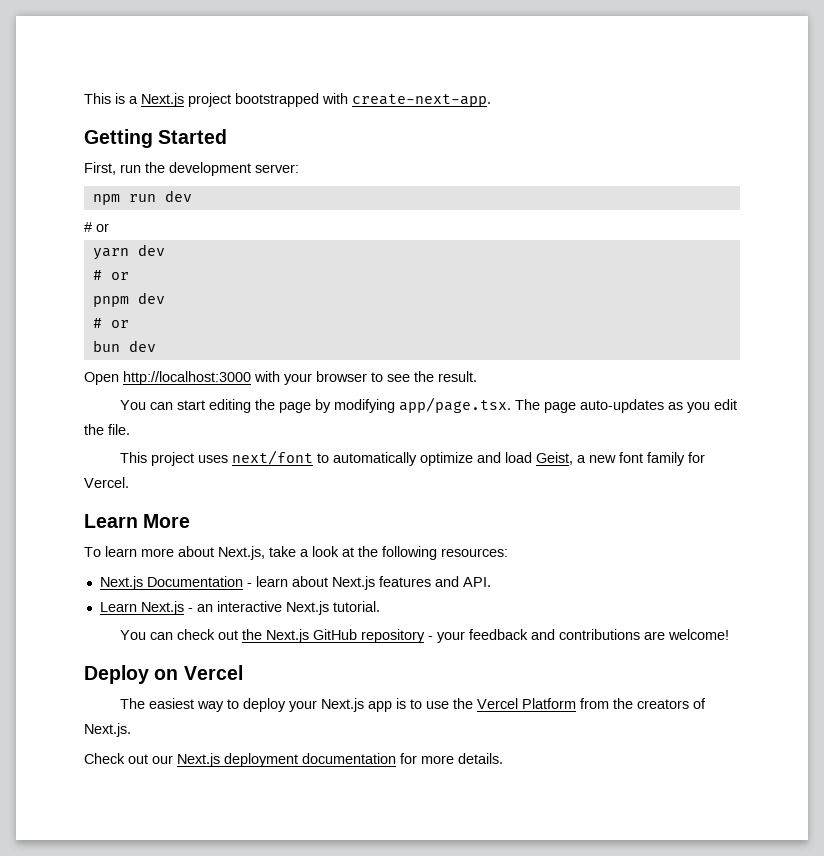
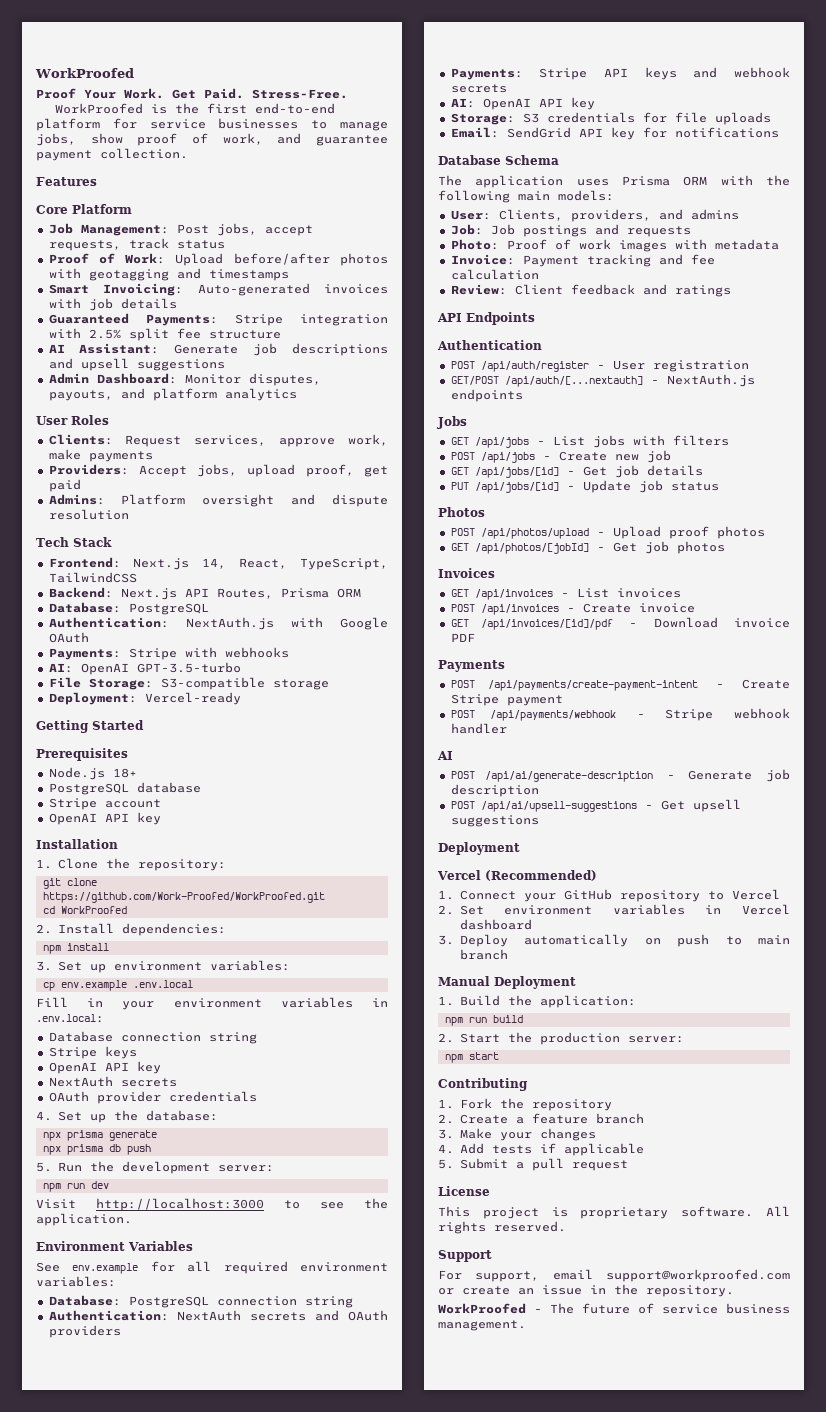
[84,93,491,107] [84,129,228,148] [84,162,141,175] This is a Next.js project bootstrapped with create-next-app. // Getting Started // First, run -> [35,68,134,78] [36,88,348,99] [55,103,336,114] [36,118,388,131] [36,133,388,146] [36,148,188,161] [36,177,97,186] [36,204,132,214] [48,223,313,236] [48,238,225,251] [48,253,388,266] [48,268,289,281] [48,283,389,296] [48,298,177,311] [48,313,388,326] [48,328,281,341] [48,343,388,356] [48,358,225,371] [48,373,321,386] [48,388,297,401] [36,415,109,425] [48,434,388,447] [48,449,153,462] [48,464,388,477] [48,479,81,492] [48,494,388,507] [48,509,129,520] [36,537,112,547] [48,557,388,570] [48,572,137,583] [48,587,361,600] [48,602,209,615] [48,617,388,630] [48,632,89,643] [48,647,289,660] [48,662,241,675] [48,677,329,690] [48,692,241,705] [36,720,144,733] [36,748,128,761] [48,767,137,780] [48,782,201,795] [48,798,161,810] [48,812,161,825] [36,839,118,849] [36,858,226,871] [42,878,97,889] [42,892,325,903] [42,906,127,914] [36,923,226,936] [42,943,109,954] [36,960,290,973] [42,980,193,991] [36,997,388,1010] [36,1014,104,1023] [48,1031,257,1044] [48,1046,137,1059] [48,1061,161,1074] [48,1076,177,1087] [48,1091,257,1104] [36,1110,218,1123] [42,1130,157,1141] [42,1144,151,1155] [36,1162,82,1172] WorkProofed // Proof Your Work. Get Paid. Stress-Free. // WorkProofed is the first end-to-end platform for service businesses to manage jobs, show proof of work, and guarantee payment collection. // Features // Core Platform // Job Management: Post jobs, accept requests, track status // Proof of Work: Upload before/after photos with geotagging and timestamps // Smart Invoicing: Auto-generated invoices with job details // Guaranteed Payments: Stripe integration with 2.5% split fee structure // AI Assistant: Generate job descriptions and upsell suggestions // Admin Dashboard: Monitor disputes, payouts, and platform analytics // User Roles // Clients: Request services, approve work, make payments // Providers: Accept jobs, upload proof, get paid // Admins: Platform oversight and dispute resolution // Tech Stack // Frontend: Next.js 14, React, TypeScript, TailwindCSS // Backend: Next.js API Routes, Prisma ORM // Database: PostgreSQL // Authentication: NextAuth.js with Google OAuth // Payments: Stripe with webhooks // AI: OpenAI GPT-3.5-turbo // File Storage: S3-compatible storage // Deployment: Vercel-ready // Getting Started // Prerequisites // Node.js 18+ // PostgreSQL database // Stripe account // OpenAI API key // Installation // 1. Clone the repository: // git clone https://github.com/Work-Proofed/WorkProofed.git // cd WorkProofed // 2. Install dependencies: // npm install // 3. Set up environment variables: // cp env.example .env.local // Fill in your environment variables in .env.local: // Database connection string // Stripe keys // OpenAI API key // NextAuth secrets // OAuth provider credentials // 4. Set up the database: // npx prisma generate // npx prisma db push // 5. Run
[84,222,109,232] [92,244,165,260] [92,270,129,280] [92,292,165,307] [92,318,129,328] [92,340,156,352] [84,371,477,385] [119,397,737,413] [84,424,130,435] [119,450,705,466] [84,477,129,488] [84,514,191,528] [84,546,508,560] [99,576,491,590] [99,601,380,615] [119,629,729,643] [84,665,243,684] [119,698,706,712] [84,723,131,737] [84,753,503,767] # or // yarn dev // # or // pnpm dev // # or // bun dev // Open http://localhost:3000 with your browser to see the result. // You can start editing the page by modifying app/page.tsx. The page auto-updates as you edit the file. // This project uses next/font to automatically optimize and load Geist, a new font family for Vercel. // Learn More // To learn more about Next.js, take a look at the following resources: // Next.js Documentation - learn about Next.js features and API. // Learn Next.js - an interactive Next.js tutorial. // You can check out the Next.js GitHub repository - your feedback and contributions are welcome! // Deploy on Vercel // The easiest way to deploy your Next.js app is to use the Vercel Platform from the creators of Next.js. // Check out our Next.js deployment documentation for more details. -> [36,1198,388,1211] [36,1213,132,1226] [36,1241,193,1251] [36,1261,388,1274] [36,1276,116,1287] [48,1295,353,1308] [48,1310,388,1321] [48,1325,121,1338] [450,67,790,80] [450,84,507,93] [450,97,595,110] [450,112,771,125] [450,127,779,140] [438,155,559,165] [438,175,790,188] [438,190,614,203] [450,209,739,222] [450,224,691,237] [450,239,779,252] [450,254,715,267] [450,269,539,280] [450,284,731,297] [437,312,535,325] [437,340,542,350] [450,360,749,372] [450,374,755,387] [450,389,523,402] [437,416,467,429] [450,435,729,448] [450,450,671,463] [450,465,703,478] [450,480,719,493] [438,507,485,517] [450,526,765,539] [450,541,725,554] [438,568,495,578] [450,588,681,600] [450,603,695,615] [450,617,790,630] [450,633,475,642] [438,660,505,672] [450,679,790,691] [450,694,563,706] [450,708,790,721] [450,723,507,734] [437,751,453,760] [450,769,790,782] [450,784,539,797] [450,799,741,812] [450,815,539,827] [438,842,520,855] [437,870,597,881] [438,889,780,902] [438,904,790,915] [459,919,532,930] [438,934,790,947] [459,949,508,960] [438,976,576,989] [438,995,636,1008] [444,1015,523,1026] [438,1032,684,1045] [444,1052,499,1063] [438,1078,528,1091] [438,1098,612,1111] [438,1113,644,1124] [438,1128,596,1141] [438,1143,644,1156] [438,1158,628,1171] [438,1186,490,1196] [438,1206,790,1219] [438,1221,566,1234] [438,1250,492,1262] [438,1269,790,1282] [438,1284,734,1297] [438,1303,790,1314] [438,1320,526,1331] Visit http://localhost:3000 to see the application. // Environment Variables // See env.example for all required environment variables: // Database: PostgreSQL connection string // Authentication: NextAuth secrets and OAuth providers // Payments: Stripe API keys and webhook secrets // AI: OpenAI API key // Storage: S3 credentials for file uploads // Email: SendGrid API key for notifications // Database Schema // The application uses Prisma ORM with the following main models: // User: Clients, providers, and admins // Job: Job postings and requests // Photo: Proof of work images with metadata // Invoice: Payment tracking and fee calculation // Review: Client feedback and ratings // API Endpoints // Authentication // POST /api/auth/register - User registration // GET/POST /api/auth/[...nextauth] - NextAuth.js endpoints // Jobs // GET /api/jobs - List jobs with filters // POST /api/jobs - Create new job // GET /api/jobs/[id] - Get job details // PUT /api/jobs/[id] - Update job status // Photos // POST /api/photos/upload - Upload proof photos // GET /api/photos/[jobId] - Get job photos // Invoices // GET /api/invoices - List invoices // POST /api/invoices - Create invoice // GET /api/invoices/[id]/pdf - Download invoice PDF // Payments // POST /api/payments/create-payment-intent - Create Stripe payment // POST /api/payments/webhook - Stripe webhook handler // AI // POST /api/ai/generate-description - Generate job description // POST /api/ai/upsell-suggestions - Get upsell suggestions // Deployment // Vercel (Recommended) // 1. Connect your GitHub repository to Vercel // 2. Set environment variables in Vercel dashboard // 3. Deploy automatically on push to main branch // Manual Deployment // 1. Build the application: // npm run build // 2. Start the production server: // npm start // Contributing // 1. Fork the repository // 2. Create a feature branch // 3. Make your changes // 4. Add tests if applicable // 5. Submit a pull request // License // This project is proprietary software. All rights reserved. // Support // For support, email support@workproofed.com or create an issue in the repository. // WorkProofed - The future of service business management.

